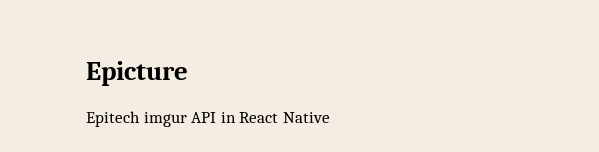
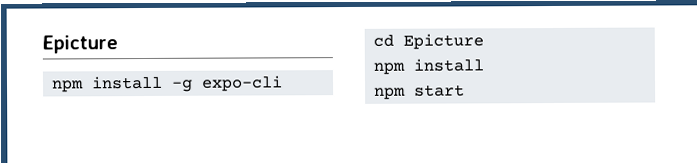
[86,61,188,86] [86,111,330,127] Epicture // Epitech imgur API in React Native -> [42,35,118,54] [50,75,283,93] [372,33,484,50] [372,58,484,75] [373,84,465,100] Epicture // npm install -g expo-cli // cd Epicture // npm install // npm start

